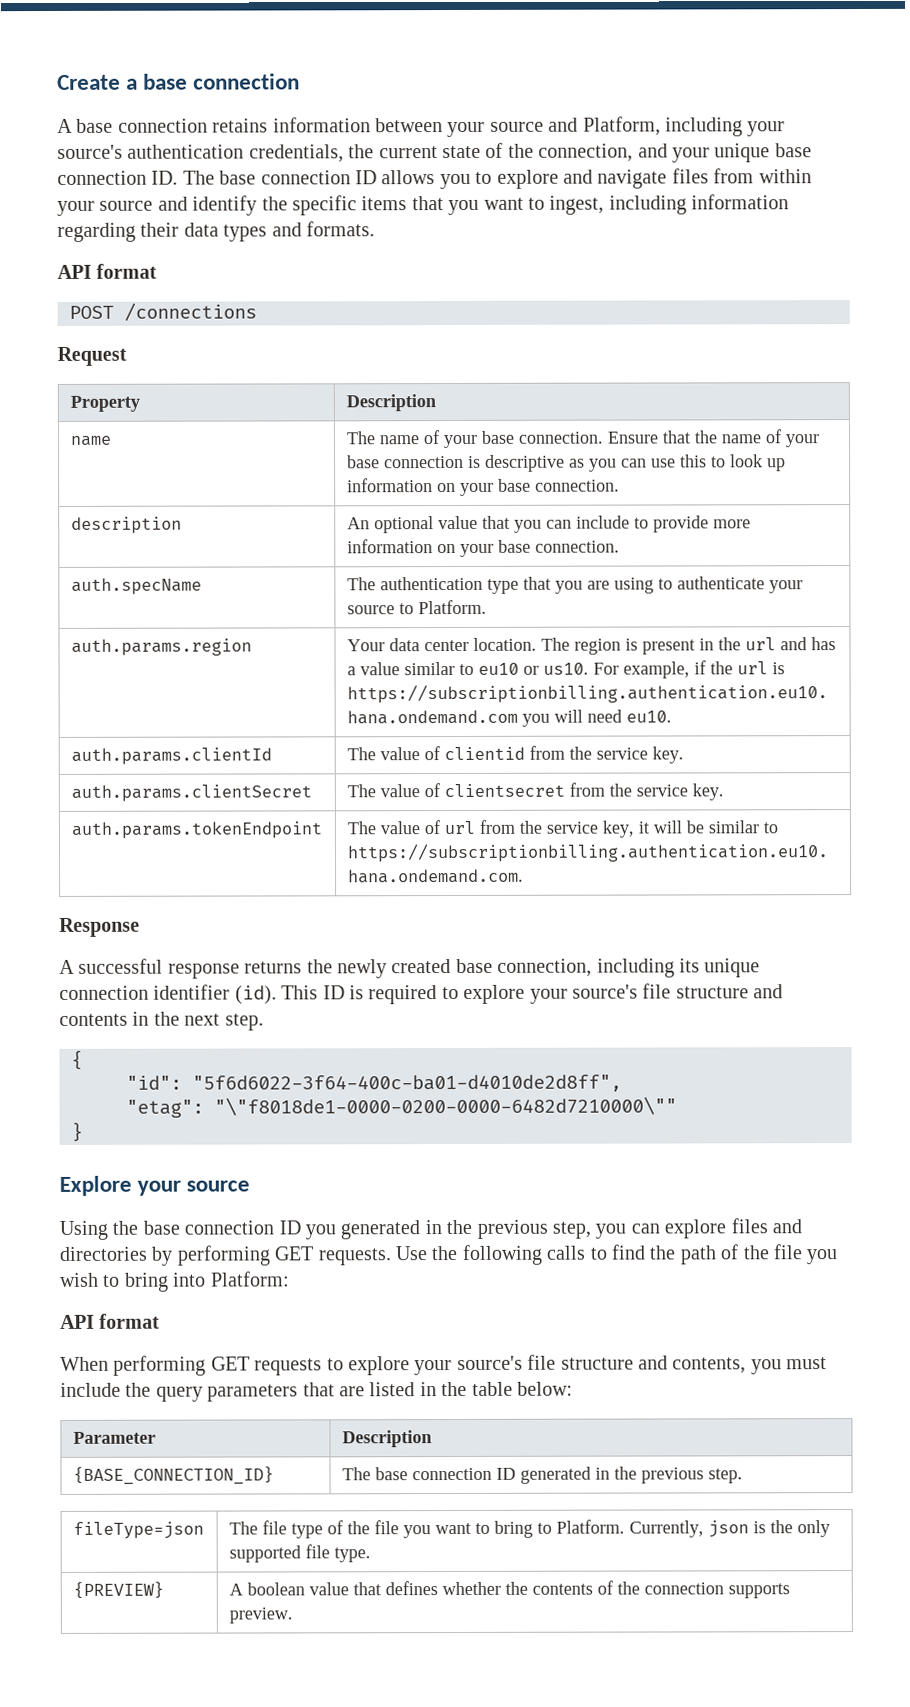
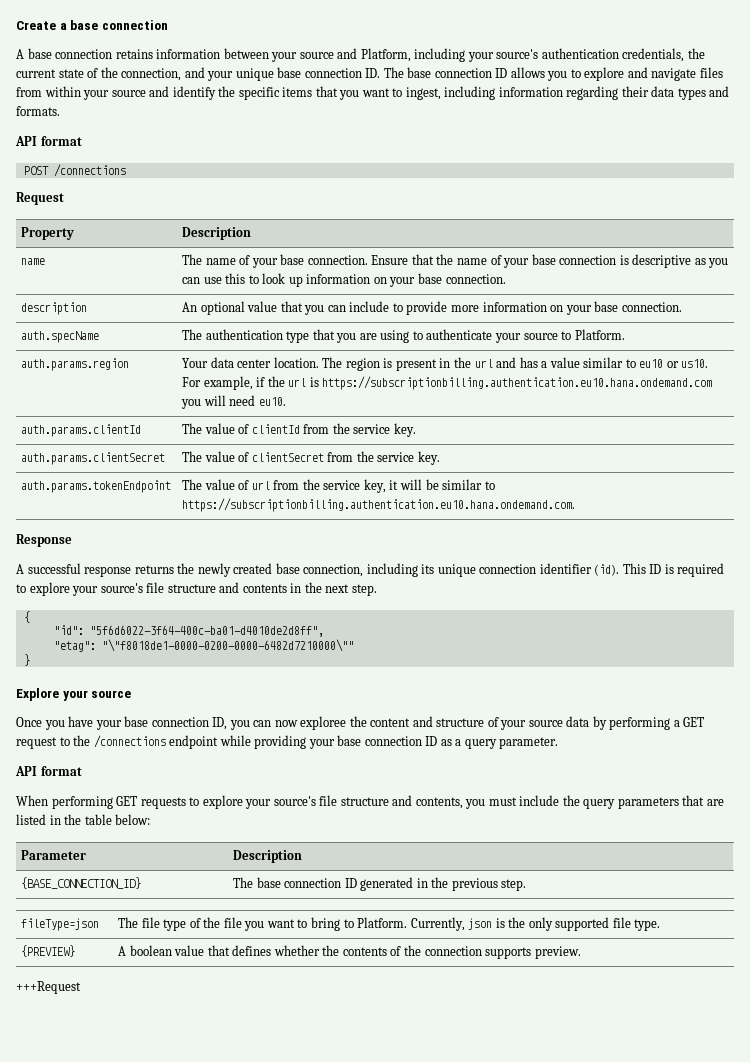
[443,746,525,761] clientid -> [251,424,300,434] clientId
[443,783,565,798] clientsecret -> [251,452,324,462] clientSecret
[59,1218,802,1240] [59,1244,839,1266] [60,1271,290,1292] Using the base connection ID you generated in the previous step, you can explore files and directories by performing GET requests. Use the following calls to find the path of the file you wish to bring into Platform: -> [16,716,705,730] [16,735,559,749] Once you have your base connection ID, you can now exploree the content and structure of your source data by performing a GET request to the /connections endpoint while providing your base connection ID as a query parameter.
(293, 1615) none -> [16,981,81,994] // +++Request

